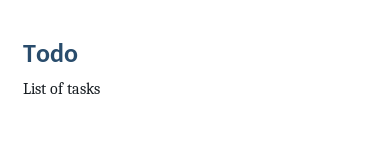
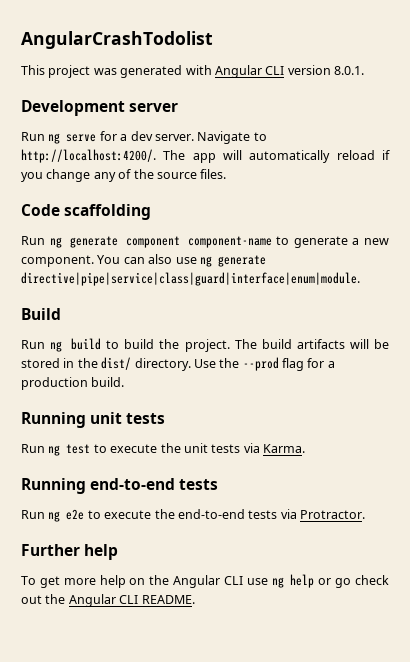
[23,43,78,62] [23,82,101,94] Todo // List of tasks -> [21,31,213,49] [21,65,364,78] [21,100,179,116] [21,131,267,144] [21,149,390,163] [21,169,227,182] [21,204,152,220] [21,236,390,248] [21,254,266,267] [21,272,360,286] [21,308,61,320] [21,338,389,352] [21,357,335,371] [21,377,125,390] [21,412,166,428] [21,443,305,456] [21,478,219,494] [21,509,365,522] [21,544,119,560] [21,574,390,588] [21,594,195,607] AngularCrashTodolist // This project was generated with Angular CLI version 8.0.1. // Development server // Run ng serve for a dev server. Navigate to http://localhost:4200/. The app will automatically reload if you change any of the source files. // Code scaffolding // Run ng generate component component-name to generate a new component. You can also use ng generate directive|pipe|service|class|guard|interface|enum|module. // Build // Run ng build to build the project. The build artifacts will be stored in the dist/ directory. Use the --prod flag for a production build. // Running unit tests // Run ng test to execute the unit tests via Karma. // Running end-to-end tests // Run ng e2e to execute the end-to-end tests via Protractor. // Further help // To get more help on the Angular CLI use ng help or go check out the Angular CLI README.

